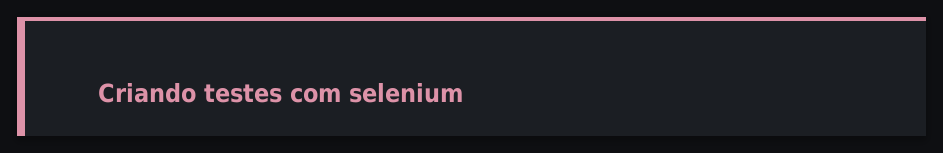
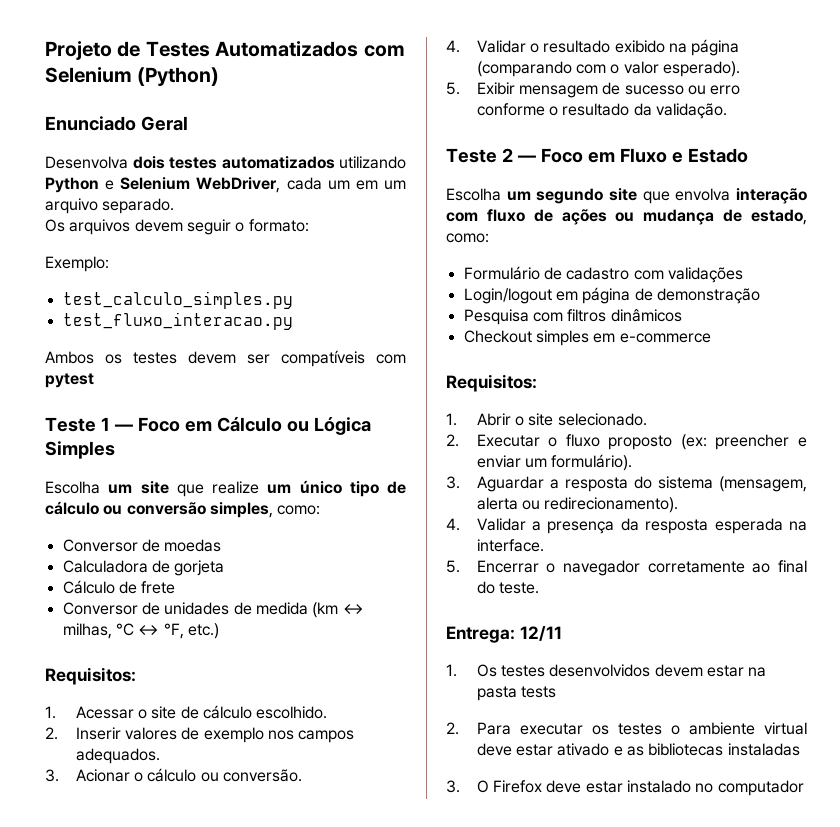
[98,83,463,103] Criando testes com selenium -> [45,41,405,60] [45,67,220,86] [45,116,188,131] [45,156,406,169] [45,177,407,193] [45,198,175,214] [45,219,309,235] [45,256,109,272] [62,291,293,309] [62,312,293,330] [45,350,406,367] [45,373,94,388] [45,417,371,435] [45,441,115,459] [45,480,406,497] [45,501,321,518] [62,539,222,552] [62,560,225,576] [62,580,176,594] [62,602,364,618] [62,623,219,639] [45,667,136,685] [45,705,328,719] [45,727,355,743] [75,748,160,764] [45,768,302,782] [446,39,740,56] [476,61,740,77] [446,82,741,98] [476,103,727,119] [446,148,748,163] [446,188,807,204] [446,209,807,225] [446,233,489,243] [463,266,743,283] [463,287,760,304] [463,309,682,325] [463,330,711,346] [446,374,537,392] [446,413,647,426] [446,434,808,450] [476,454,633,471] [446,476,807,492] [476,497,679,513] [446,518,807,534] [476,539,544,552] [446,560,807,576] [476,581,539,594] [446,626,562,643] [446,664,767,677] [476,686,556,701] [446,722,808,735] [476,743,800,756] [446,780,804,796] Projeto de Testes Automatizados com Selenium (Python) // Enunciado Geral // Desenvolva dois testes automatizados utilizando Python e Selenium WebDriver, cada um em um arquivo separado. // Os arquivos devem seguir o formato: // Exemplo: // test_calculo_simples.py // test_fluxo_interacao.py // Ambos os testes devem ser compatíveis com pytest // Teste 1 — Foco em Cálculo ou Lógica Simples // Escolha um site que realize um único tipo de cálculo ou conversão simples, como: // Conversor de moedas // Calculadora de gorjeta // Cálculo de frete // Conversor de unidades de medida (km ↔ milhas, °C ↔ °F, etc.) // Requisitos: // 1. Acessar o site de cálculo escolhido. // 2. Inserir valores de exemplo nos campos adequados. // 3. Acionar o cálculo ou conversão. // 4. Validar o resultado exibido na página (comparando com o valor esperado). // 5. Exibir mensagem de sucesso ou erro conforme o resultado da validação. // Teste 2 — Foco em Fluxo e Estado // Escolha um segundo site que envolva interação com fluxo de ações ou mudança de estado, como: // Formulário de cadastro com validações // Login/logout em página de demonstração // Pesquisa com filtros dinâmicos // Checkout simples em e-commerce // Requisitos: // 1. Abrir o site selecionado. // 2. Executar o fluxo proposto (ex: preencher e enviar um formulário). // 3. Aguardar a resposta do sistema (mensagem, alerta ou redirecionamento). // 4. Validar a presença da resposta esperada na interface. // 5. Encerrar o navegador corretamente ao final do teste. // Entrega: 12/11 // 1. Os testes desenvolvidos devem estar na pasta tests // 2. Para executar os testes o ambiente virtual deve estar ativado e as bibliotecas instaladas // 3. O Firefox deve estar instalado no computador

